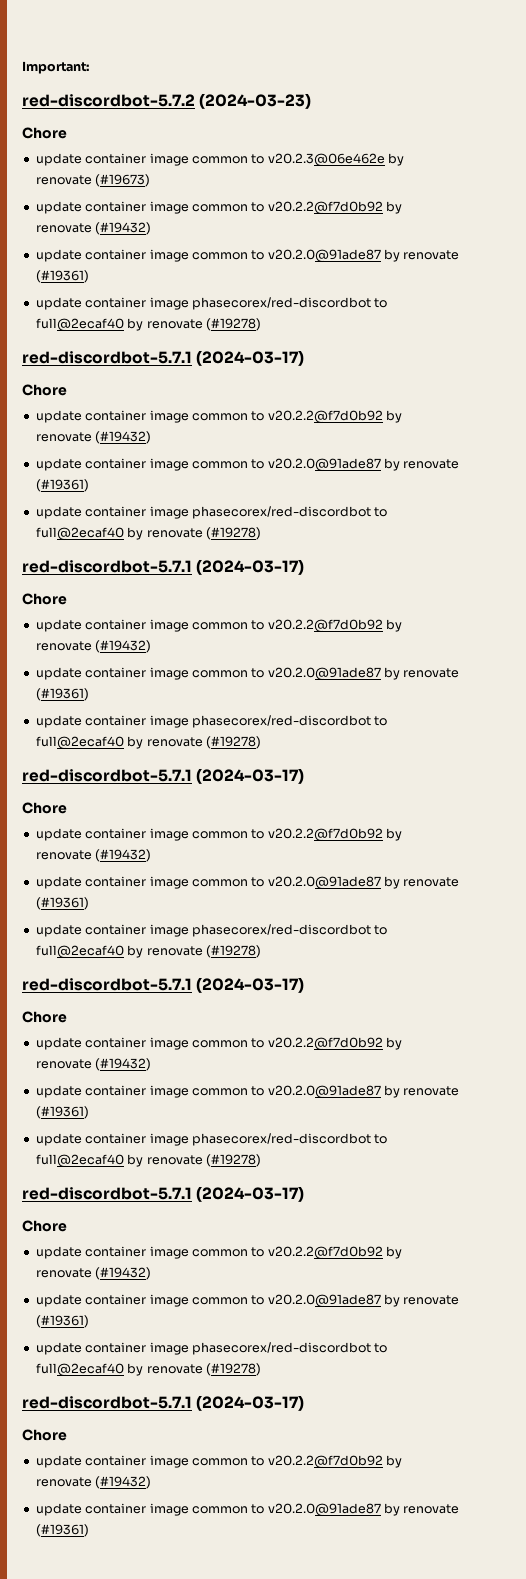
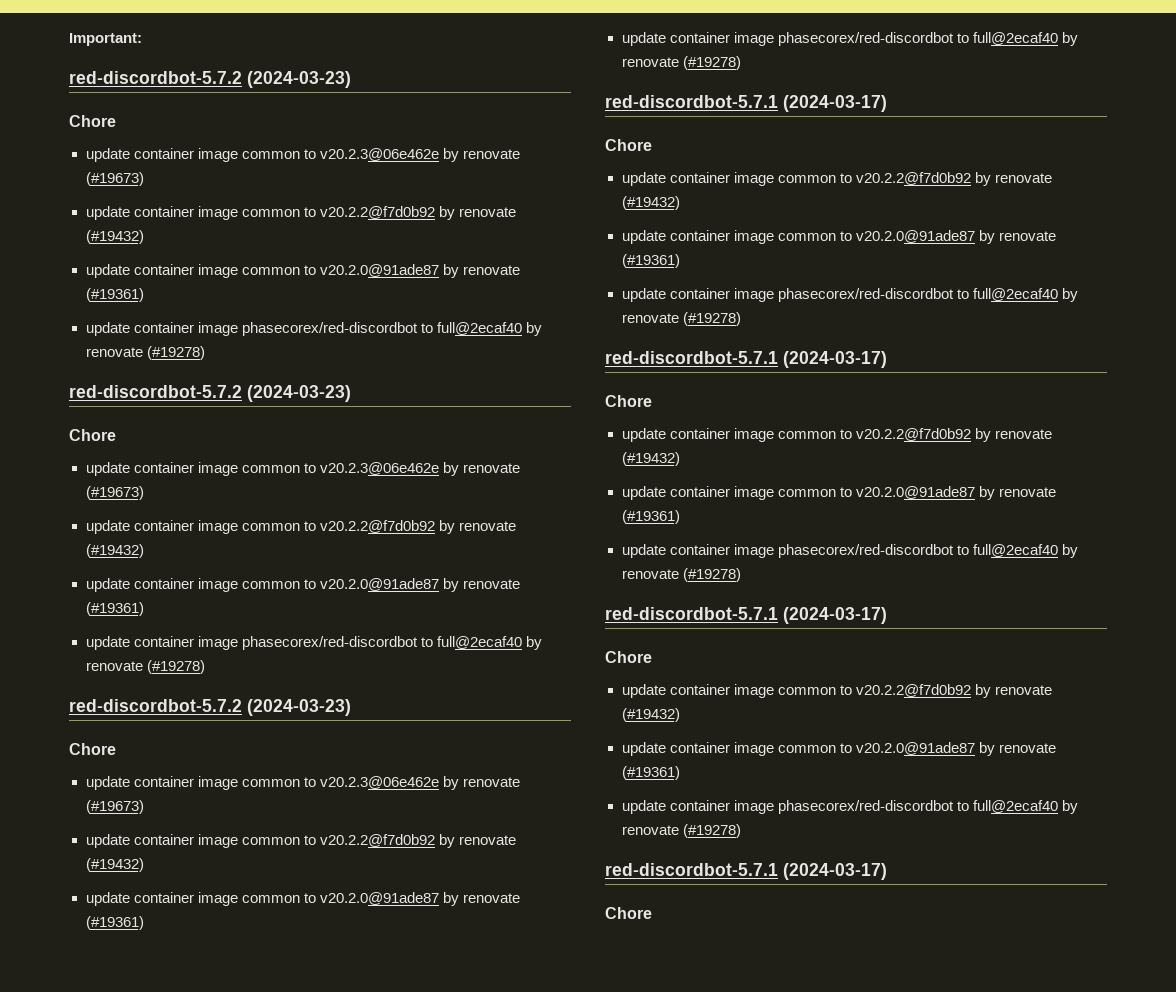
(261, 324) none -> [69,385,351,402] [69,429,116,441] [85,462,520,476] [85,486,144,500] [85,520,516,534] [85,544,144,558] [85,578,520,592] [85,602,144,616] [85,636,542,650] [85,660,205,674] [69,699,351,716] [69,743,116,755] [85,776,520,790] [85,800,144,814] [85,834,516,848] [85,858,144,872] [85,892,520,906] [85,916,144,930] [621,32,1078,46] [621,56,741,70] // red-discordbot-5.7.2 (2024-03-23) // Chore // update container image common to v20.2.3@06e462e by renovate (#19673) // update container image common to v20.2.2@f7d0b92 by renovate (#19432) // update container image common to v20.2.0@91ade87 by renovate (#19361) // update container image phasecorex/red-discordbot to full@2ecaf40 by renovate (#19278) // red-discordbot-5.7.2 (2024-03-23) // Chore // update container image common to v20.2.3@06e462e by renovate (#19673) // update container image common to v20.2.2@f7d0b92 by renovate (#19432) // update container image common to v20.2.0@91ade87 by renovate (#19361) // update container image phasecorex/red-discordbot to full@2ecaf40 by renovate (#19278)
[35,1037,402,1051] [35,1058,152,1071] [35,1085,460,1099] [35,1106,89,1119] [35,1133,388,1146] [35,1154,261,1168] [22,1186,305,1202] [22,1220,67,1232] [35,1246,402,1260] [35,1267,152,1280] [35,1294,460,1308] [35,1315,89,1328] [35,1342,388,1355] [35,1363,261,1377] [22,1395,305,1411] [22,1429,67,1441] [35,1455,402,1469] [35,1476,152,1489] [35,1503,460,1517] [35,1524,89,1537] // update container image common to v20.2.2@f7d0b92 by renovate (#19432) // update container image common to v20.2.0@91ade87 by renovate (#19361) // update container image phasecorex/red-discordbot to full@2ecaf40 by renovate (#19278) // red-discordbot-5.7.1 (2024-03-17) // Chore // update container image common to v20.2.2@f7d0b92 by renovate (#19432) // update container image common to v20.2.0@91ade87 by renovate (#19361) // update container image phasecorex/red-discordbot to full@2ecaf40 by renovate (#19278) // red-discordbot-5.7.1 (2024-03-17) // Chore // update container image common to v20.2.2@f7d0b92 by renovate (#19432) // update container image common to v20.2.0@91ade87 by renovate (#19361) -> (652, 913) none

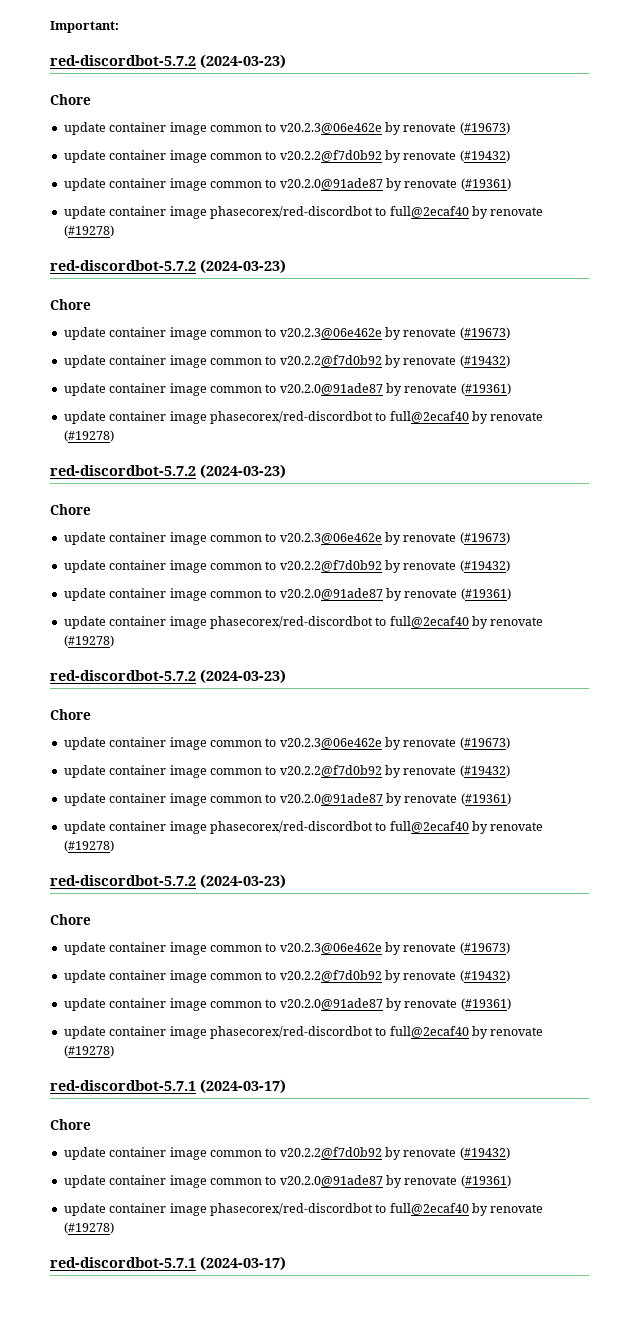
(741, 63) none -> [50,669,286,684] [50,709,91,720] [63,737,510,750] [63,765,510,778] [63,793,511,806] [63,821,544,834] [63,840,114,852] [50,874,286,889] [50,914,91,925] [63,942,510,955] [63,970,510,983] [63,998,511,1011] [63,1026,544,1039] [63,1045,114,1057] // red-discordbot-5.7.2 (2024-03-23) // Chore // update container image common to v20.2.3@06e462e by renovate (#19673) // update container image common to v20.2.2@f7d0b92 by renovate (#19432) // update container image common to v20.2.0@91ade87 by renovate (#19361) // update container image phasecorex/red-discordbot to full@2ecaf40 by renovate (#19278) // red-discordbot-5.7.2 (2024-03-23) // Chore // update container image common to v20.2.3@06e462e by renovate (#19673) // update container image common to v20.2.2@f7d0b92 by renovate (#19432) // update container image common to v20.2.0@91ade87 by renovate (#19361) // update container image phasecorex/red-discordbot to full@2ecaf40 by renovate (#19278)
[605,395,652,407] [621,428,1052,442] [621,452,680,466] [621,486,1056,500] [621,510,680,524] [621,544,1078,558] [621,568,741,582] [605,607,887,624] [605,651,652,663] [621,684,1052,698] [621,708,680,722] [621,742,1056,756] [621,766,680,780] [621,800,1078,814] [621,824,741,838] [605,863,887,880] [605,907,652,919] // Chore // update container image common to v20.2.2@f7d0b92 by renovate (#19432) // update container image common to v20.2.0@91ade87 by renovate (#19361) // update container image phasecorex/red-discordbot to full@2ecaf40 by renovate (#19278) // red-discordbot-5.7.1 (2024-03-17) // Chore // update container image common to v20.2.2@f7d0b92 by renovate (#19432) // update container image common to v20.2.0@91ade87 by renovate (#19361) // update container image phasecorex/red-discordbot to full@2ecaf40 by renovate (#19278) // red-discordbot-5.7.1 (2024-03-17) // Chore -> (286, 1263) none

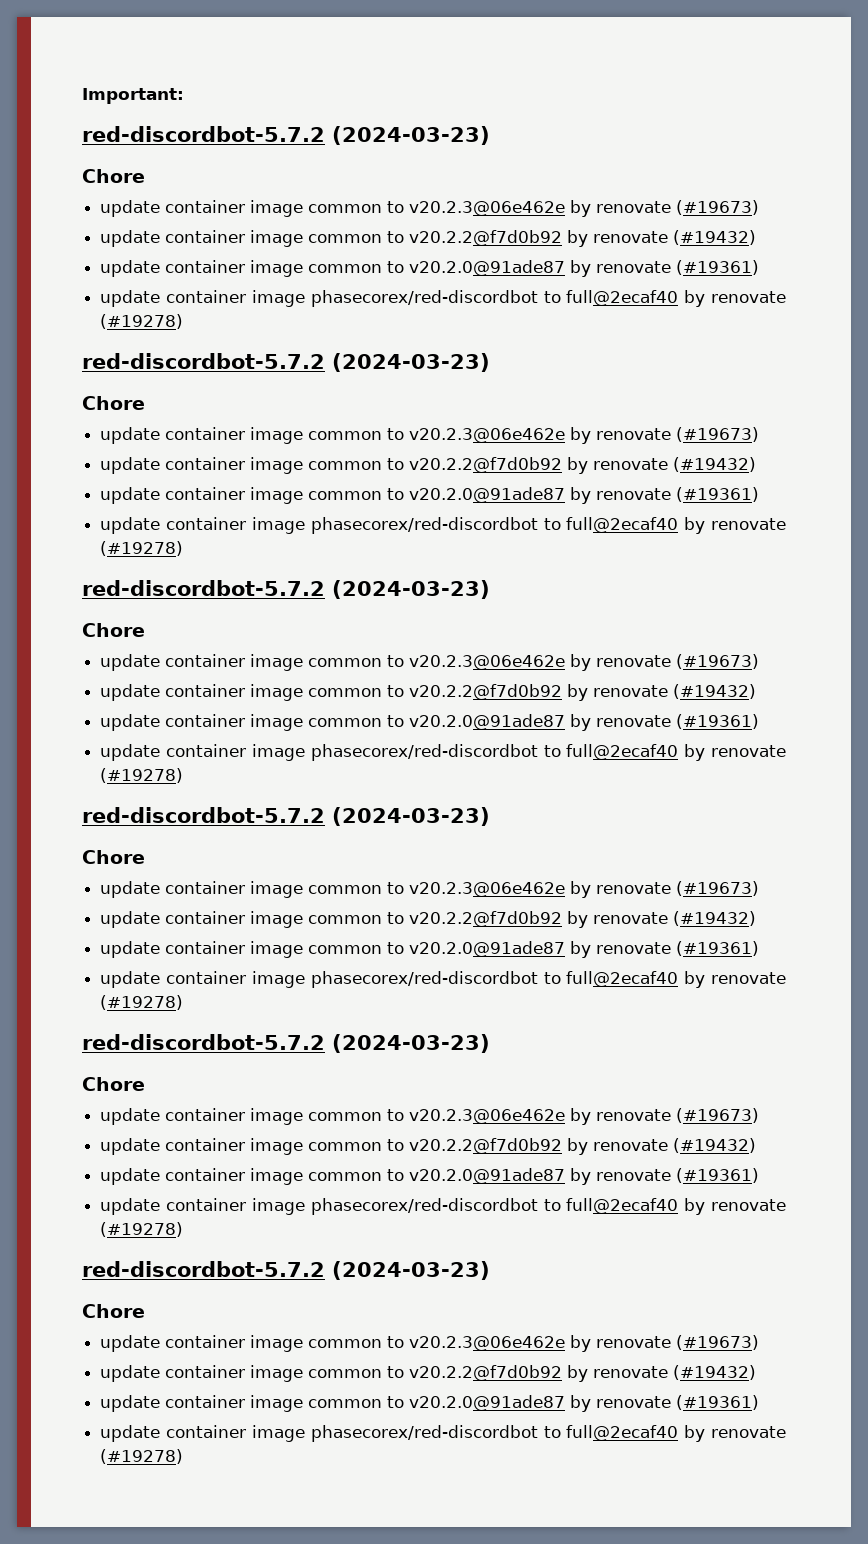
[50,1079,286,1094] [50,1119,91,1130] red-discordbot-5.7.1 (2024-03-17) // Chore -> [82,1261,490,1280] [82,1304,145,1318] [100,1335,760,1352] red-discordbot-5.7.2 (2024-03-23) // Chore // update container image common to v20.2.3@06e462e by renovate (#19673)
[50,1256,286,1271] // red-discordbot-5.7.1 (2024-03-17) -> (184, 1456) none

